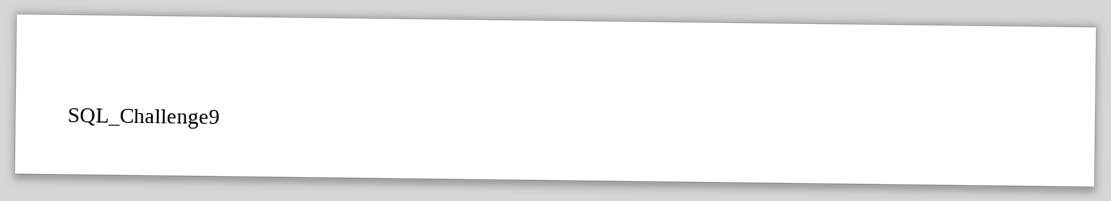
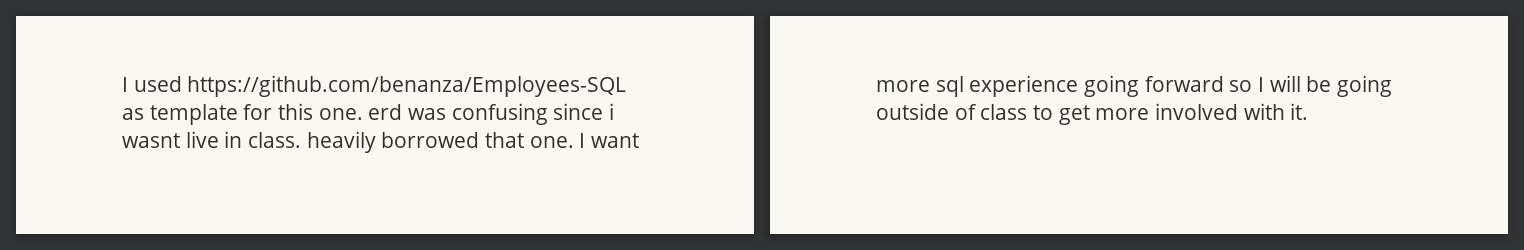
[67,108,220,129] SQL_Challenge9 -> [122,75,627,97] [122,103,615,125] [122,131,640,153] [876,75,1393,97] [876,103,1309,125] I used https://github.com/benanza/Employees-SQL as template for this one. erd was confusing since i wasnt live in class. heavily borrowed that one. I want more sql experience going forward so I will be going outside of class to get more involved with it.

